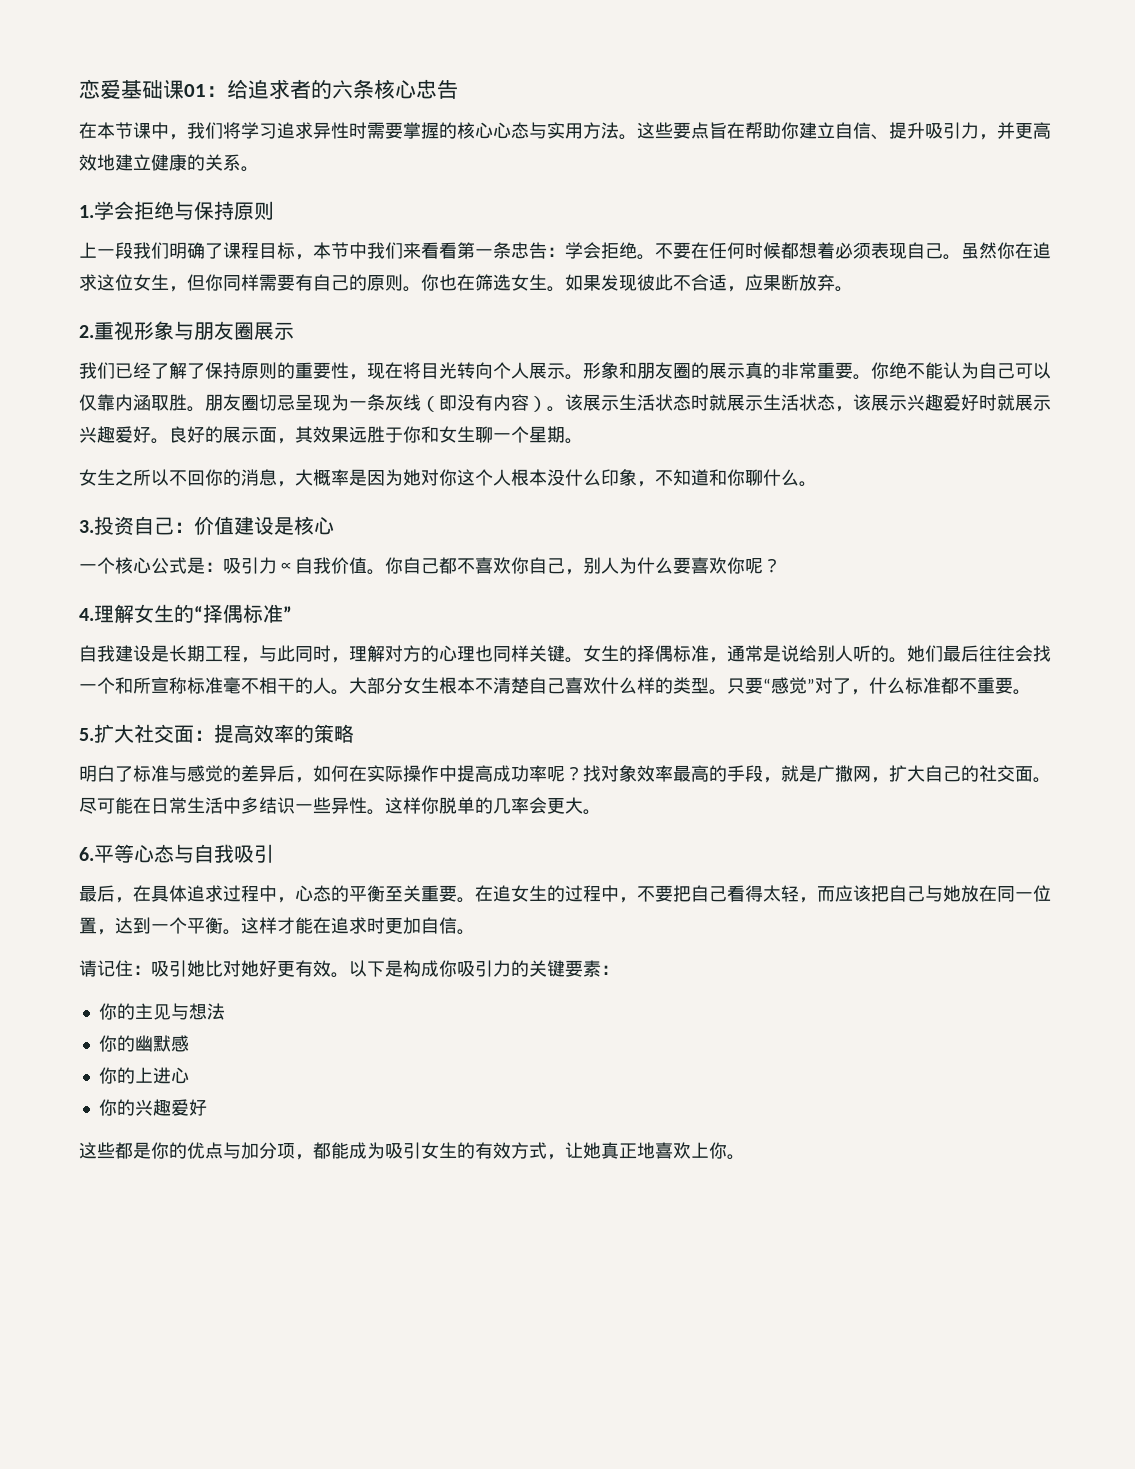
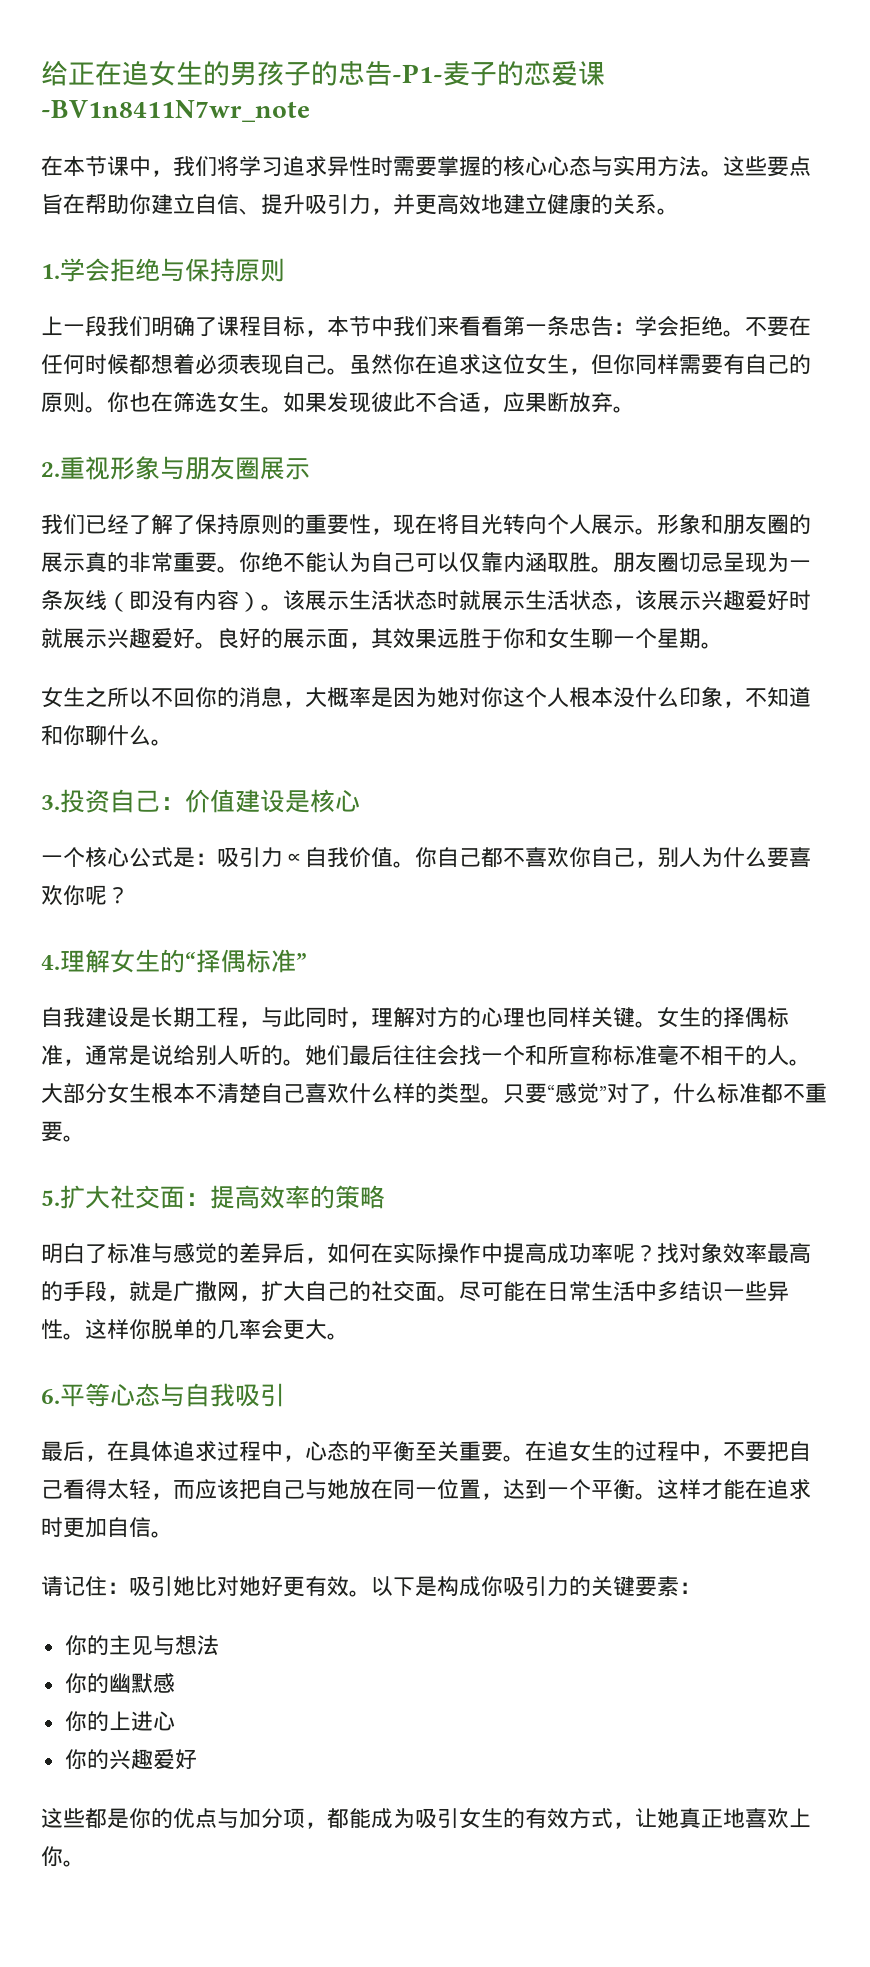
[79,79,458,99] 恋爱基础课01：给追求者的六条核心忠告 -> [41,60,605,86] [41,100,310,122] 给正在追女生的男孩子的忠告-P1-麦子的恋爱课-BV1n8411N7wr_note

